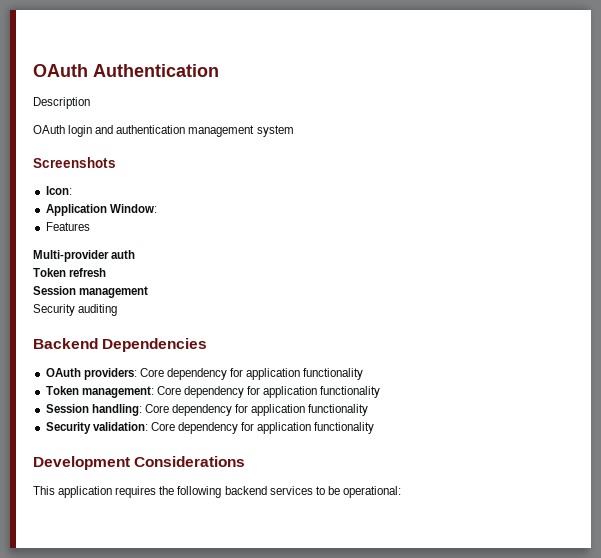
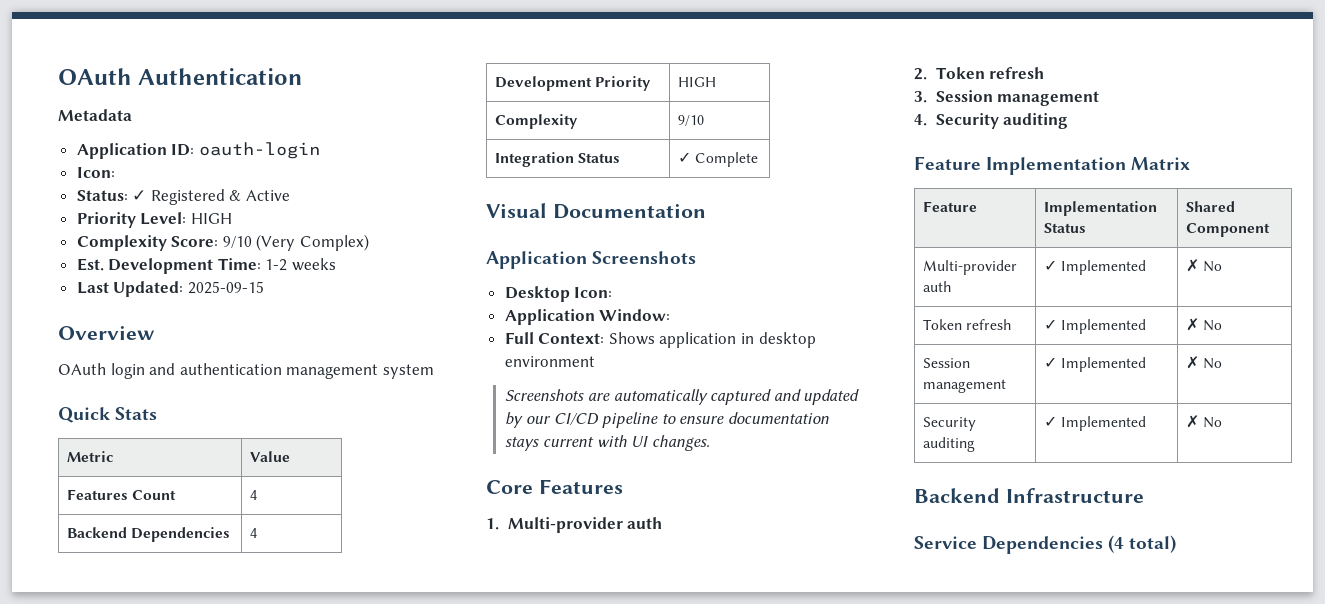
[33,97,90,109] Description -> [58,109,132,121] [76,142,320,159] [76,167,115,178] [76,189,291,205] [76,212,232,228] [76,234,370,251] [76,258,337,274] [76,281,264,297] [58,326,155,340] Metadata // Application ID: oauth-login // Icon: // Status: ✓ Registered & Active // Priority Level: HIGH // Complexity Score: 9/10 (Very Complex) // Est. Development Time: 1-2 weeks // Last Updated: 2025-09-15 // Overview
(294, 131) none -> [58,407,158,423] [66,451,113,462] [249,451,290,462] [66,489,177,500] [249,490,257,500] [66,527,231,542] [249,528,257,538] [494,76,652,91] [677,77,716,87] [494,114,578,129] [677,115,704,126] [494,152,621,167] [677,152,759,167] [486,203,706,219] [486,251,587,269] Quick Stats // Metric | Value // Features Count | 4 // Backend Dependencies | 4 // Development Priority | HIGH // Complexity | 9/10 // Integration Status | ✓ Complete // Visual Documentation // Application
(116, 162) none -> [504,286,570,302] Desktop
(157, 208) none -> [504,332,816,348] [504,356,595,367] [505,389,860,405] [505,412,829,428] [505,435,710,451] [486,480,533,494] Full Context: Shows application in desktop environment // Screenshots are automatically captured and updated by our CI/CD pipeline to ensure documentation stays current with UI changes. // Core
(90, 226) none -> [486,518,499,530] 1.
(136, 254) none -> [914,68,927,80] 2.
(107, 272) none -> [914,91,927,103] 3.
[33,304,118,316] [33,338,208,352] [45,368,364,380] [45,386,381,398] [45,404,369,416] [45,422,375,434] [33,456,246,470] [33,486,401,498] Security auditing // Backend Dependencies // OAuth providers: Core dependency for application functionality // Token management: Core dependency for application functionality // Session handling: Core dependency for application functionality // Security validation: Core dependency for application functionality // Development Considerations // This application requires the following backend services to be operational: -> [914,113,1069,129] [914,156,1191,175] [922,201,977,212] [1043,201,1157,216] [1043,223,1086,233] [1185,201,1235,212] [1185,223,1270,237] [922,260,1017,275] [922,281,952,292] [1043,260,1147,275] [1185,259,1223,272] [922,319,1013,330] [1043,319,1147,334] [1185,318,1223,331] [922,358,970,368] [922,379,1006,393] [1043,357,1147,372] [1185,356,1223,369] [922,417,976,431] [922,437,975,452] [1043,416,1147,431] [1185,415,1223,428] [914,488,1144,503] [914,535,1177,554] 4. Security auditing // Feature Implementation Matrix // Feature | Implementation Status | Shared Component // Multi-provider auth | ✓ Implemented | ✗ No // Token refresh | ✓ Implemented | ✗ No // Session management | ✓ Implemented | ✗ No // Security auditing | ✓ Implemented | ✗ No // Backend Infrastructure // Service Dependencies (4 total)

